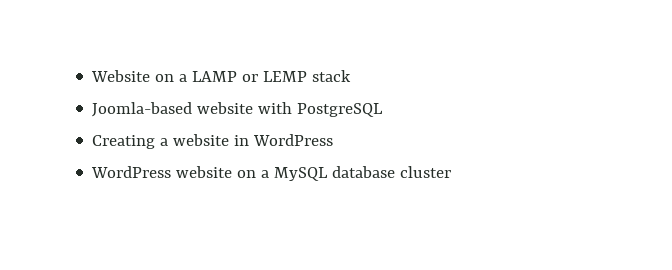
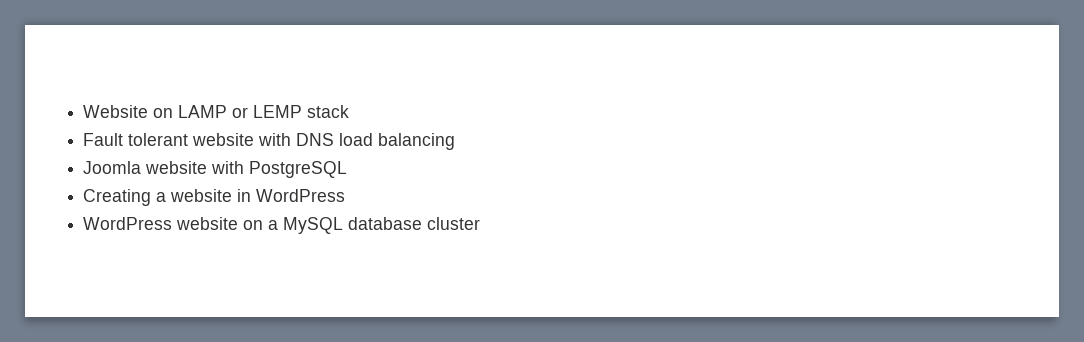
[179,74,188,82] a -> (174, 113) none
[92,102,193,117] Joomla-based -> [83,133,456,150] [83,161,142,174] Fault tolerant website with DNS load balancing // Joomla

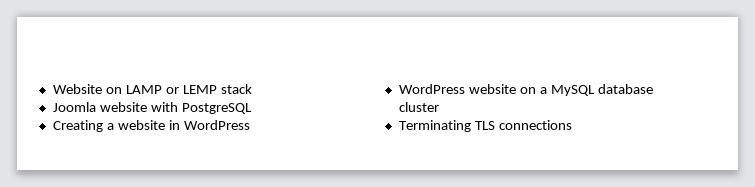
[83,133,456,150] // Fault tolerant website with DNS load balancing -> (252, 89) none
(481, 223) none -> [398,120,572,132] // Terminating TLS connections

